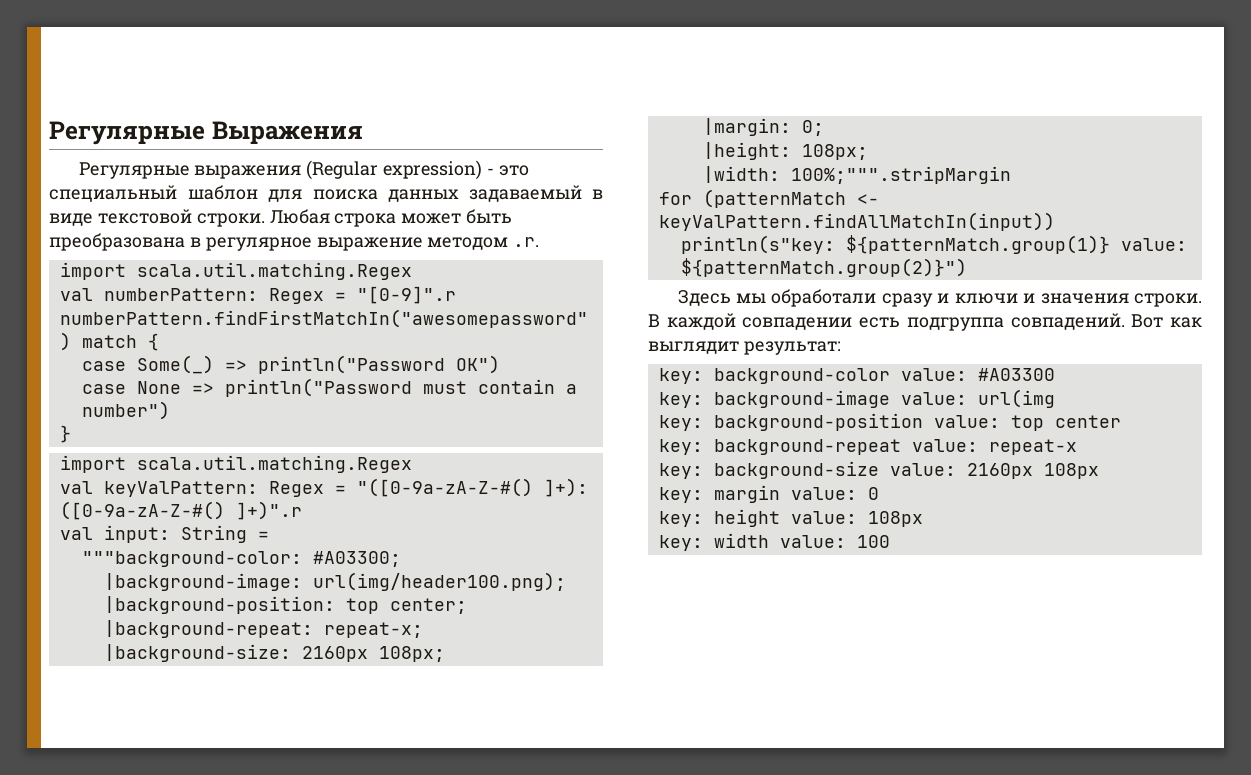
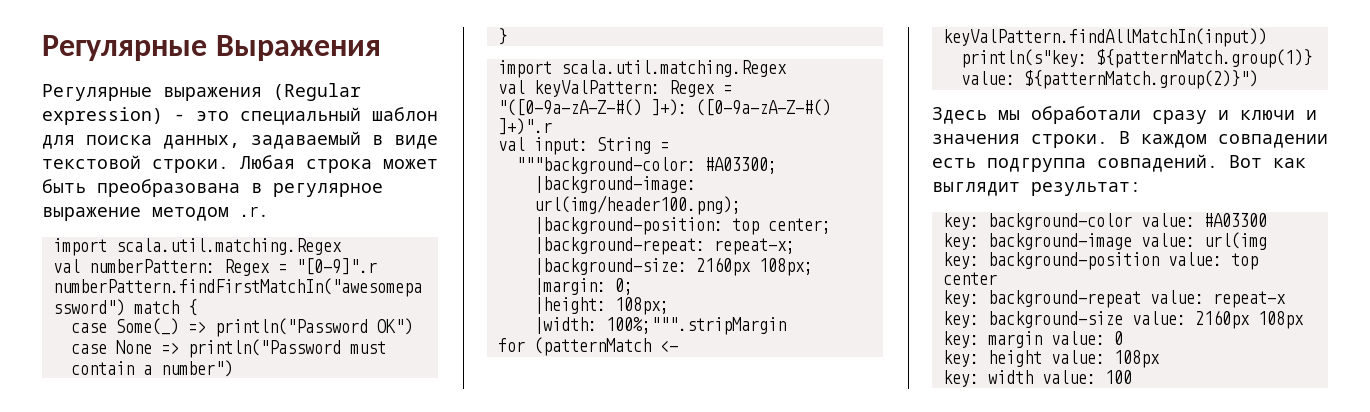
[388,189,459,202] данных -> [163,135,240,149] данных,
[666,313,736,330] каждой -> [1141,134,1207,148] каждом

